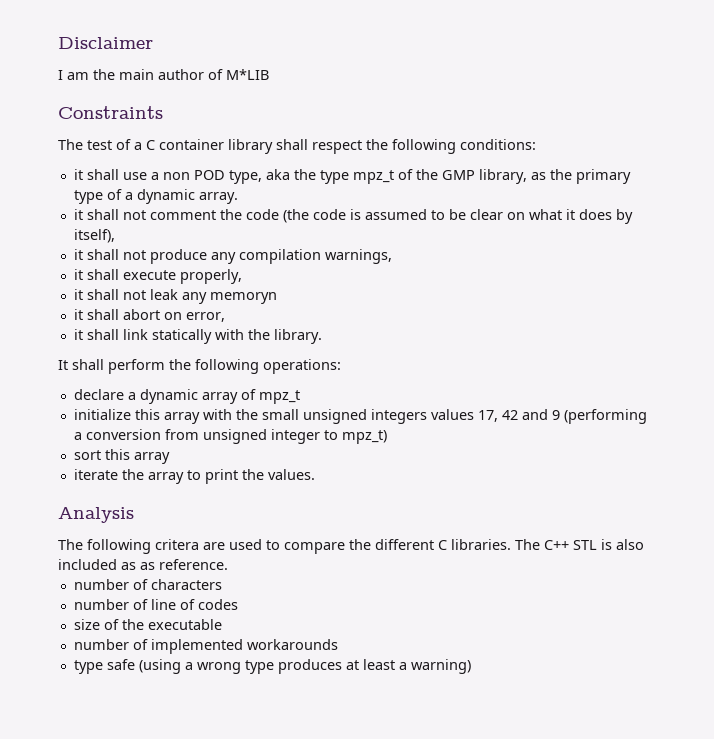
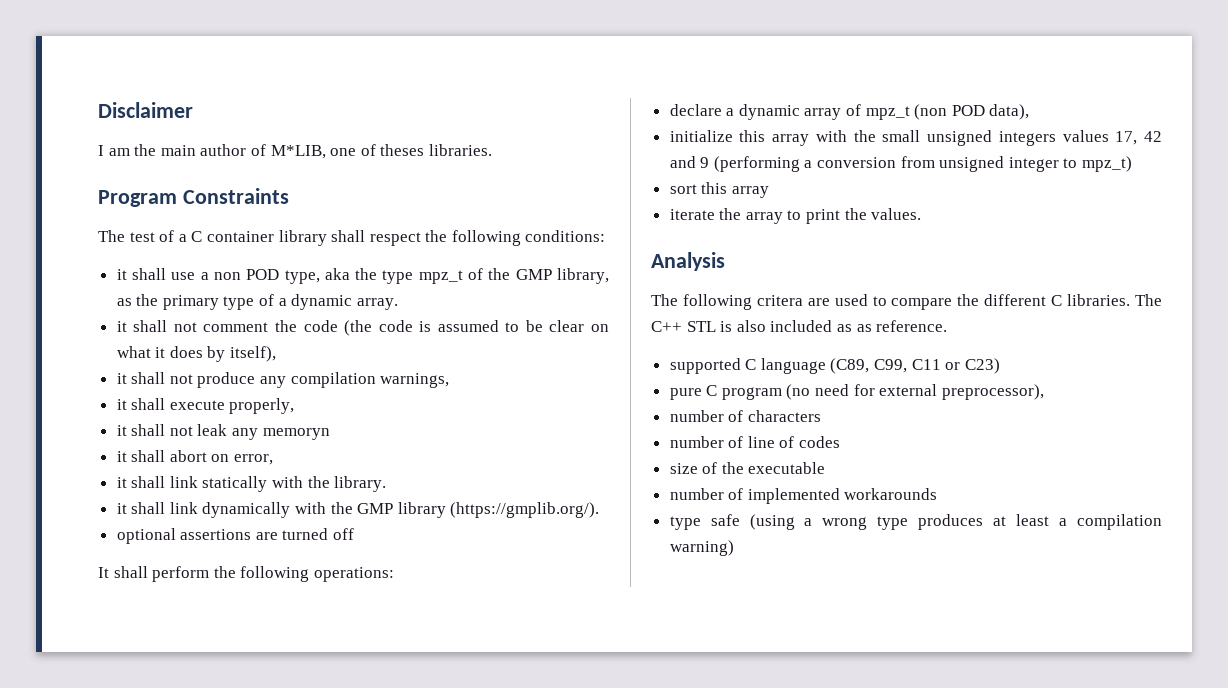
[226,69,269,80] M*LIB // -> [270,144,492,159] [98,190,177,207] M*LIB, one of theses libraries. // Program
(322, 336) none -> [116,502,600,518] [116,528,355,544] // it shall link dynamically with the GMP library (https://gmplib.org/). // optional assertions are turned off
(300, 397) none -> [914,104,1030,120] (non POD data),
(228, 564) none -> [669,358,1000,374] [669,384,1044,400] // supported C language (C89, C99, C11 or C23) // pure C program (no need for external preprocessor),
(407, 666) none -> [1077,514,1162,530] compilation

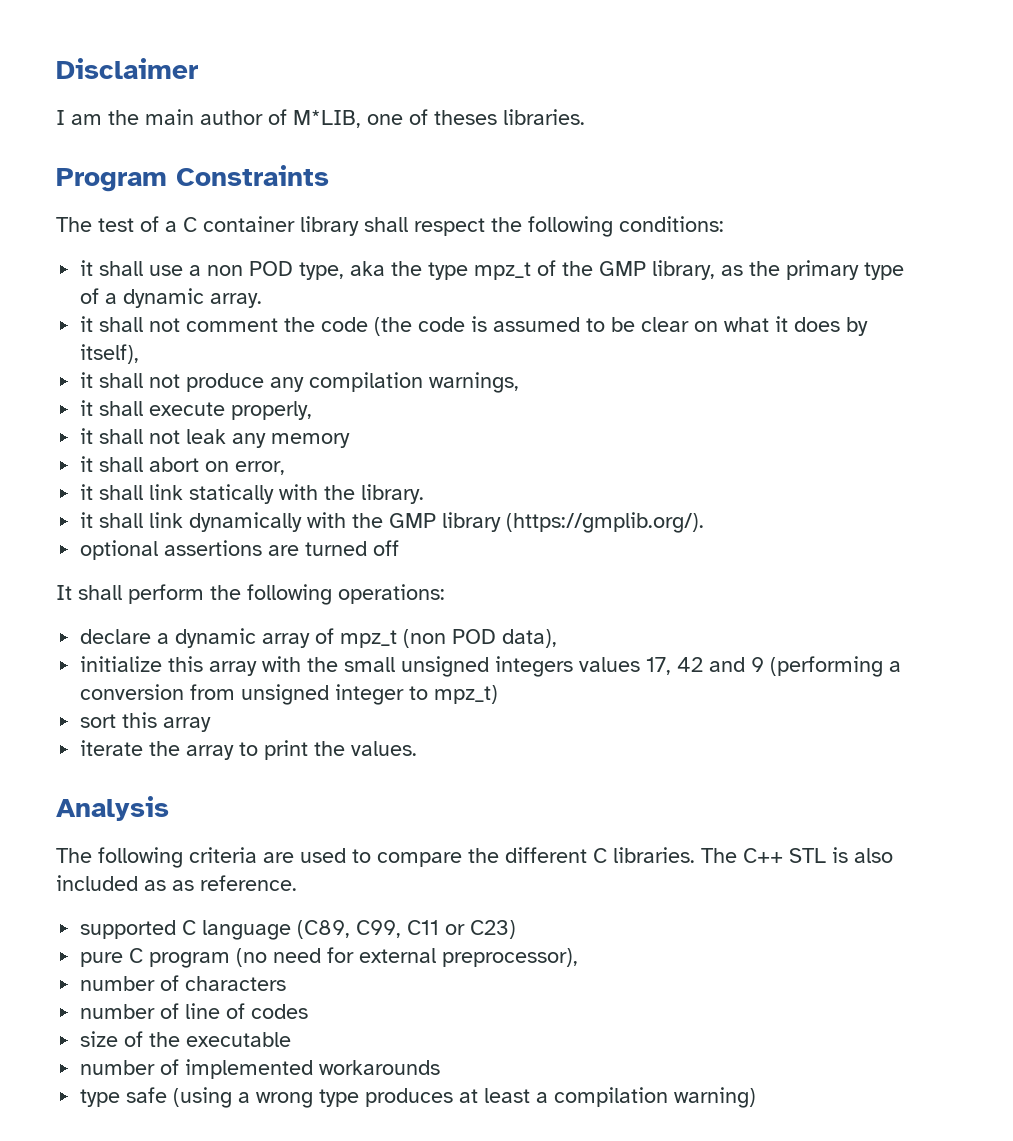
[262,428,330,440] memoryn -> [271,433,351,448] memory
[756,295,803,306] critera -> [189,847,257,863] criteria

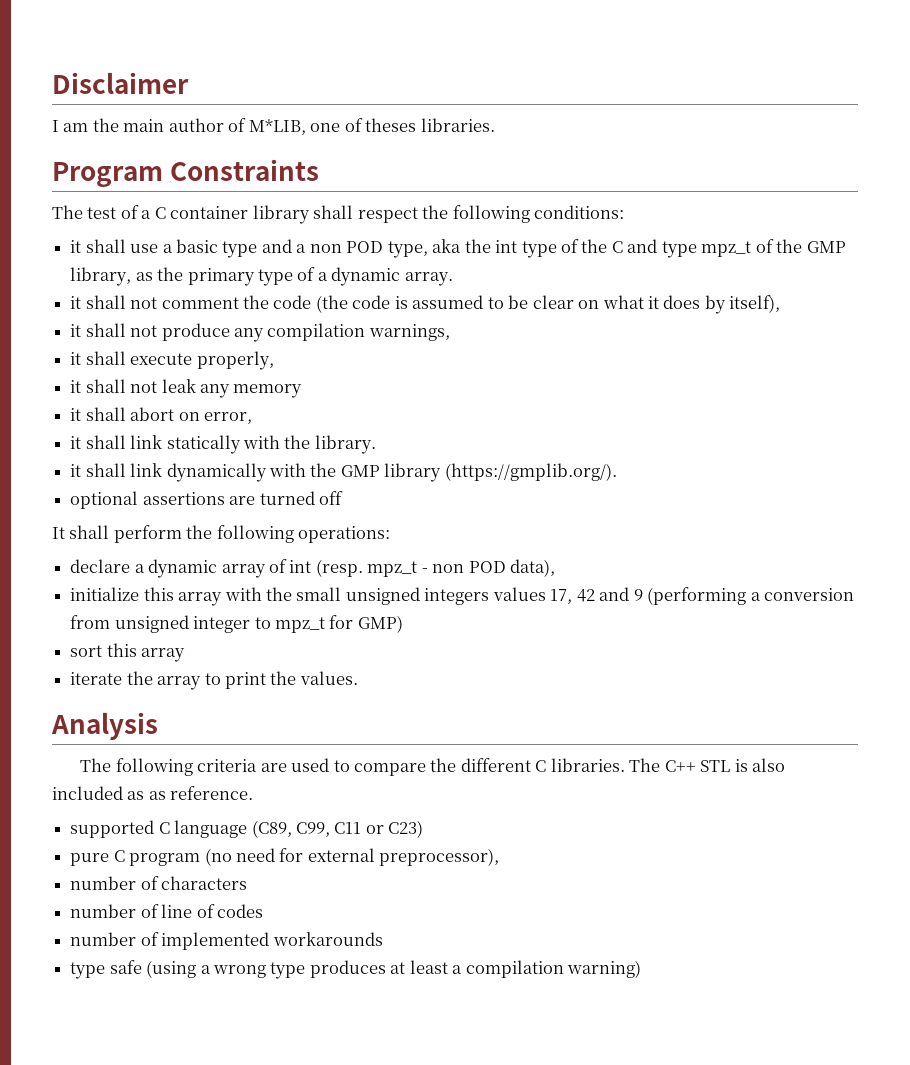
(202, 270) none -> [175,239,307,258] basic type and a
(423, 268) none -> [495,239,658,258] int type of the C and
[340,629,447,648] mpz_t (non -> [289,559,465,577] int (resp. mpz_t - non
[434,685,499,704] mpz_t) -> [274,615,403,633] mpz_t for GMP)
[80,1031,292,1047] // size of the executable -> (263, 911) none

